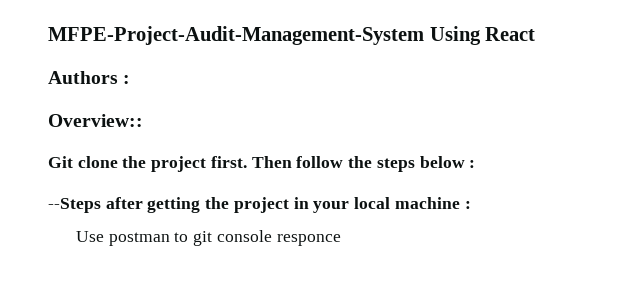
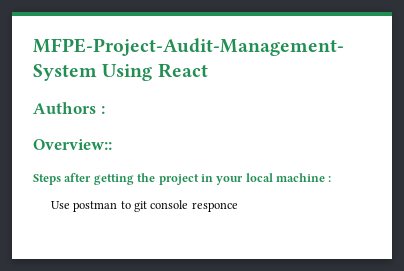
[48,156,476,172] [48,198,101,213] Git clone the project first. Then follow the steps below : // --Steps -> [33,174,61,185] Steps

